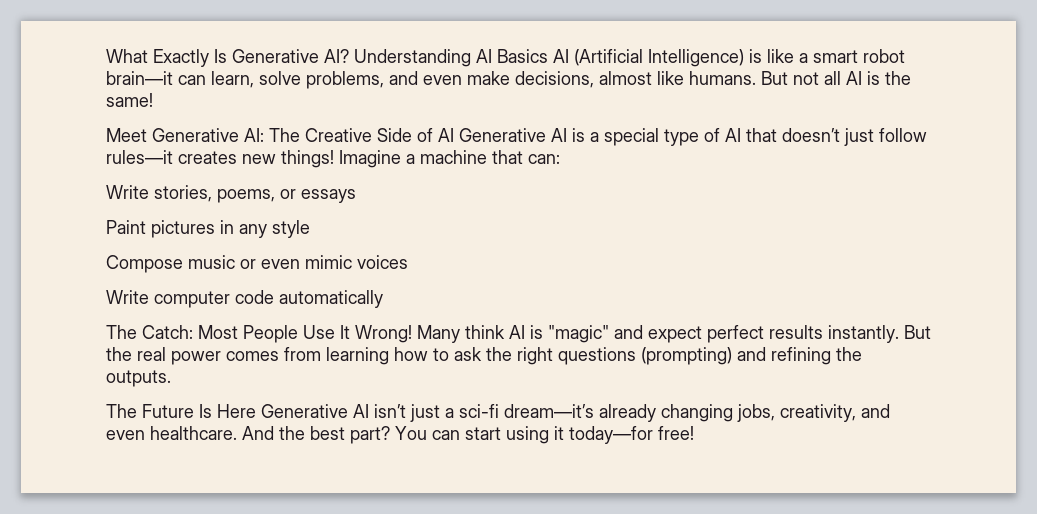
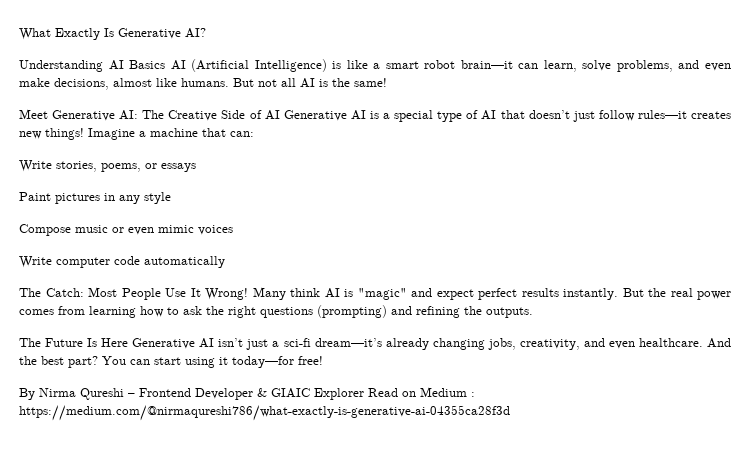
(349, 56) none -> (206, 33) //
(694, 433) none -> [19,387,475,400] [19,405,510,421] // By Nirma Qureshi – Frontend Developer & GIAIC Explorer Read on Medium : https://medium.com/@nirmaqureshi786/what-exactly-is-generative-ai-04355ca28f3d

